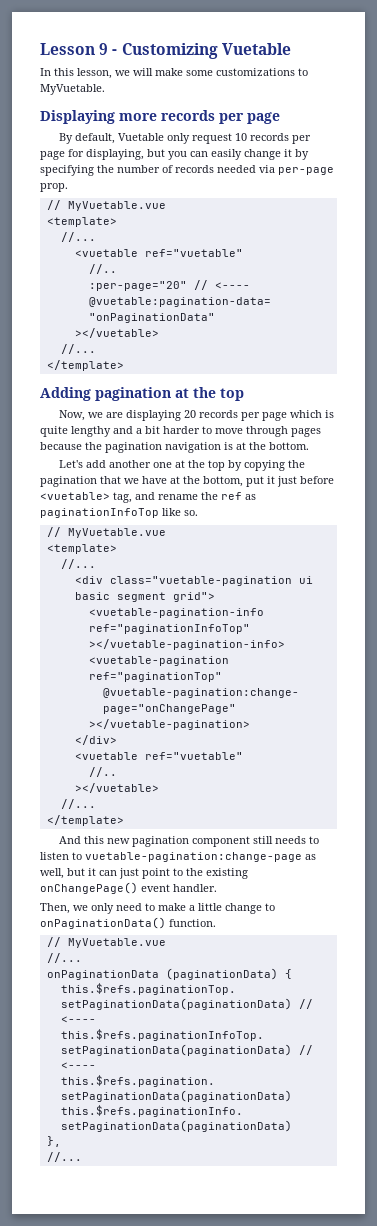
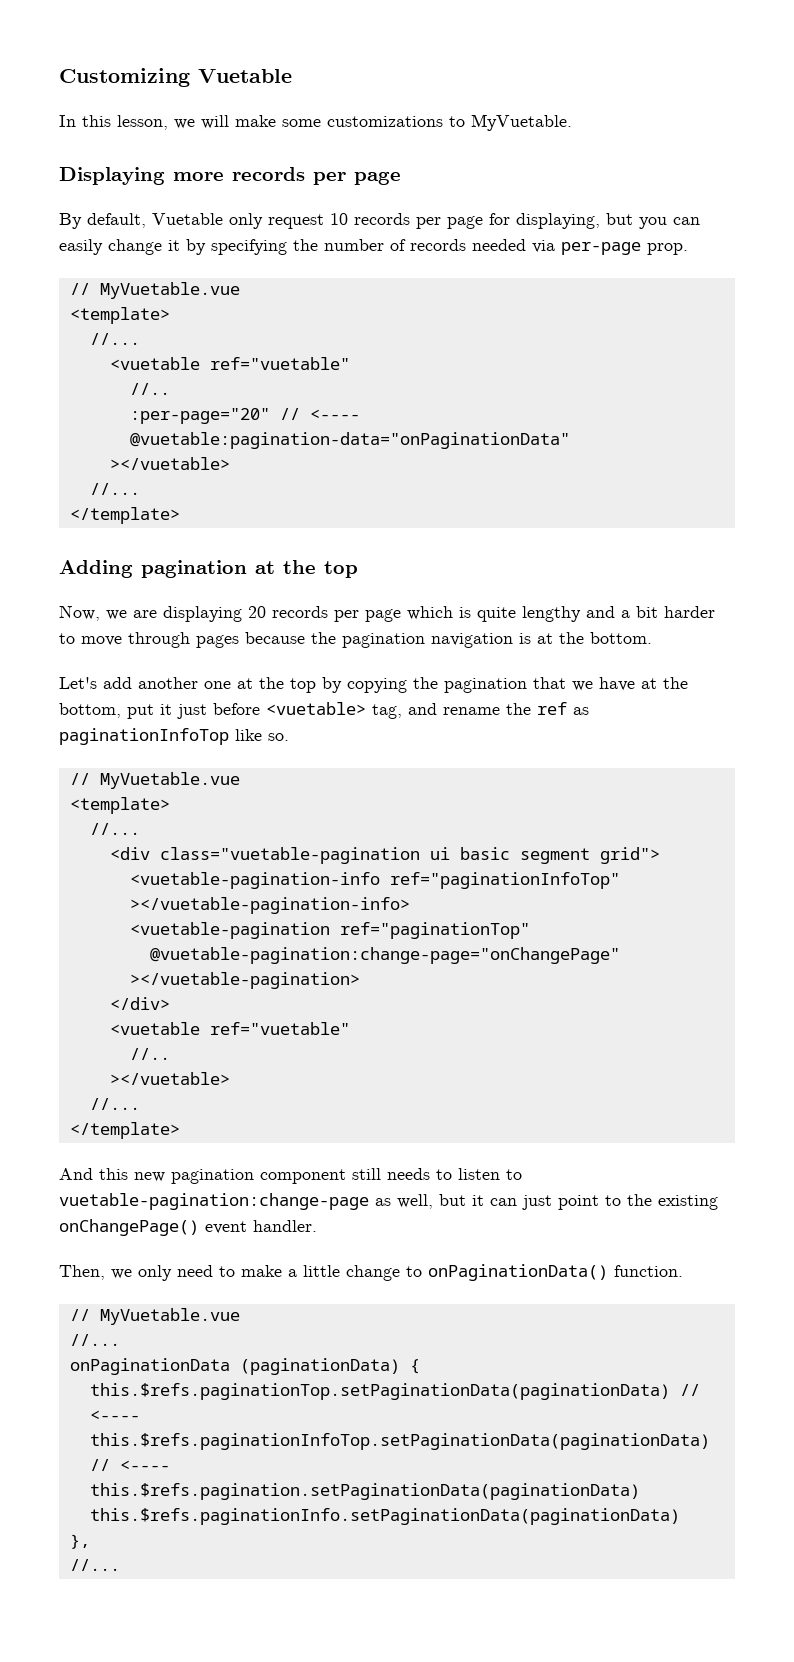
[40,43,118,55] Lesson 9 - -> (59, 77) none

